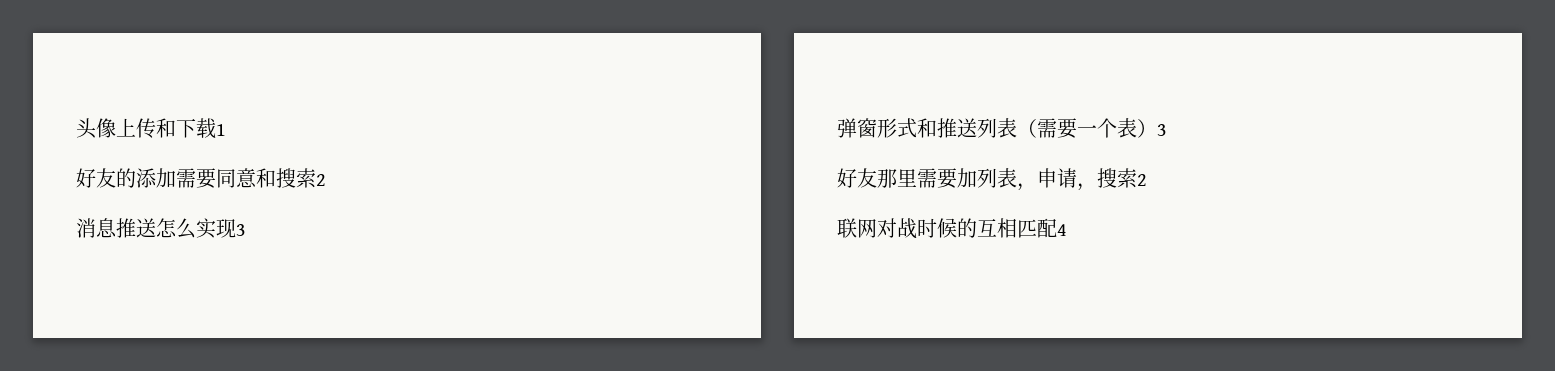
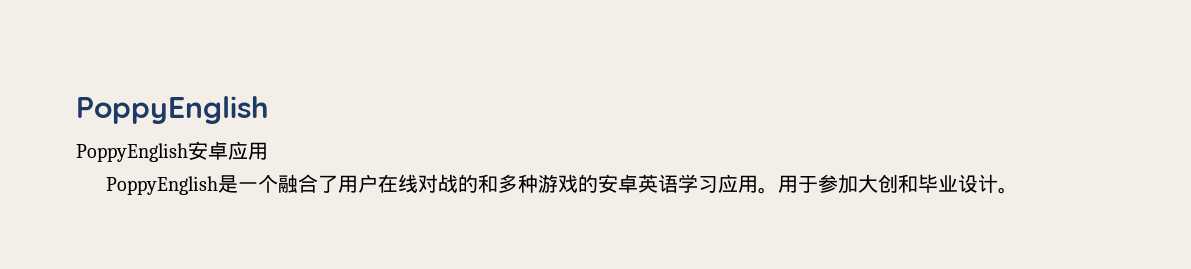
[76,118,226,139] [76,168,326,189] [76,218,246,239] [837,118,1167,139] [837,168,1147,191] [837,218,1067,239] 头像上传和下载1 // 好友的添加需要同意和搜索2 // 消息推送怎么实现3 // 弹窗形式和推送列表（需要一个表）3 // 好友那里需要加列表，申请，搜索2 // 联网对战时候的互相匹配4 -> [76,96,269,124] [76,141,268,162] [106,174,1019,195] PoppyEnglish // PoppyEnglish安卓应用 // PoppyEnglish是一个融合了用户在线对战的和多种游戏的安卓英语学习应用。用于参加大创和毕业设计。

